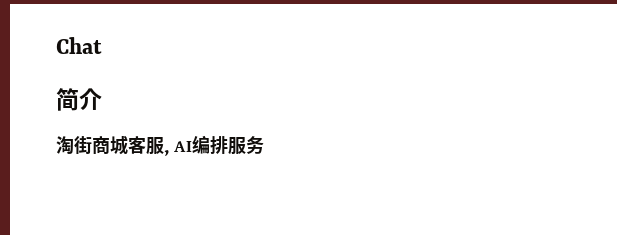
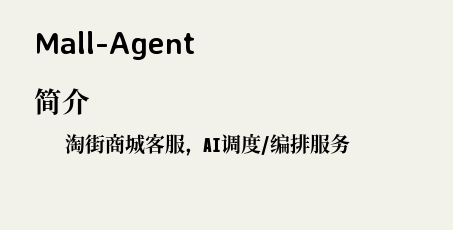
[56,37,102,54] Chat -> [34,31,195,60] Mall-Agent
(192, 146) none -> [220,133,270,155] 调度/

